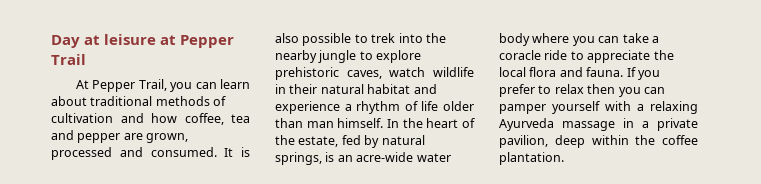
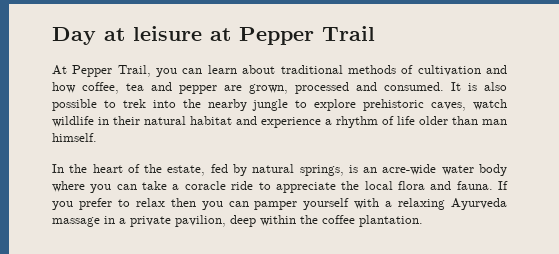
(384, 123) none -> (97, 137) //

